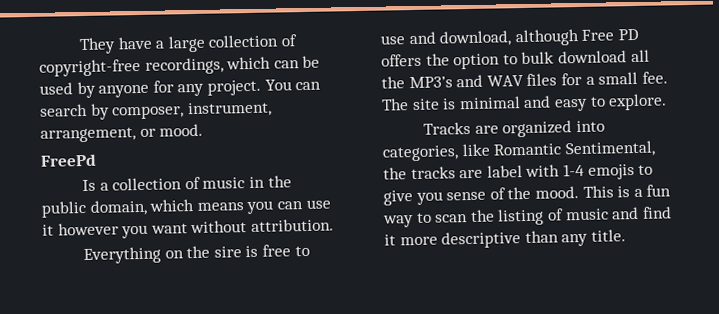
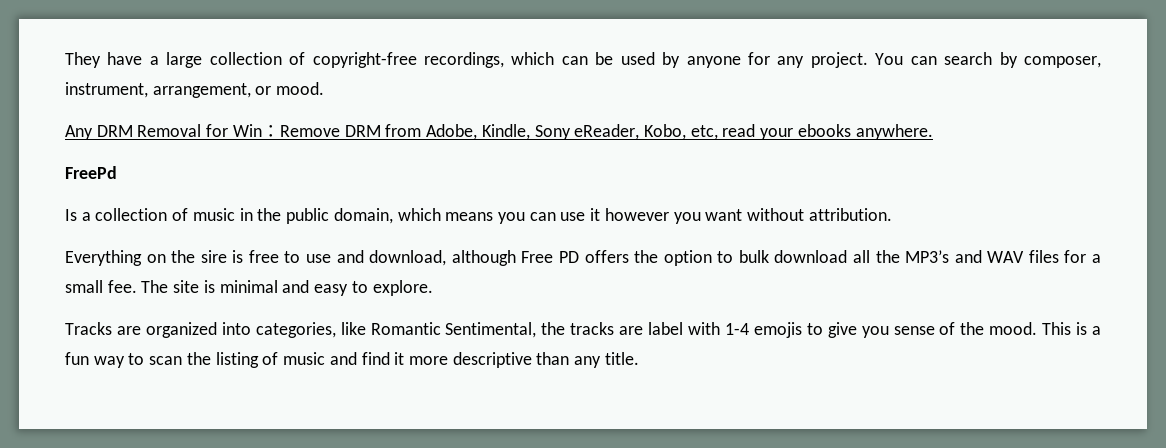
(204, 130) none -> [65,124,933,140] // Any DRM Removal for Win：Remove DRM from Adobe, Kindle, Sony eReader, Kobo, etc, read your ebooks anywhere.

